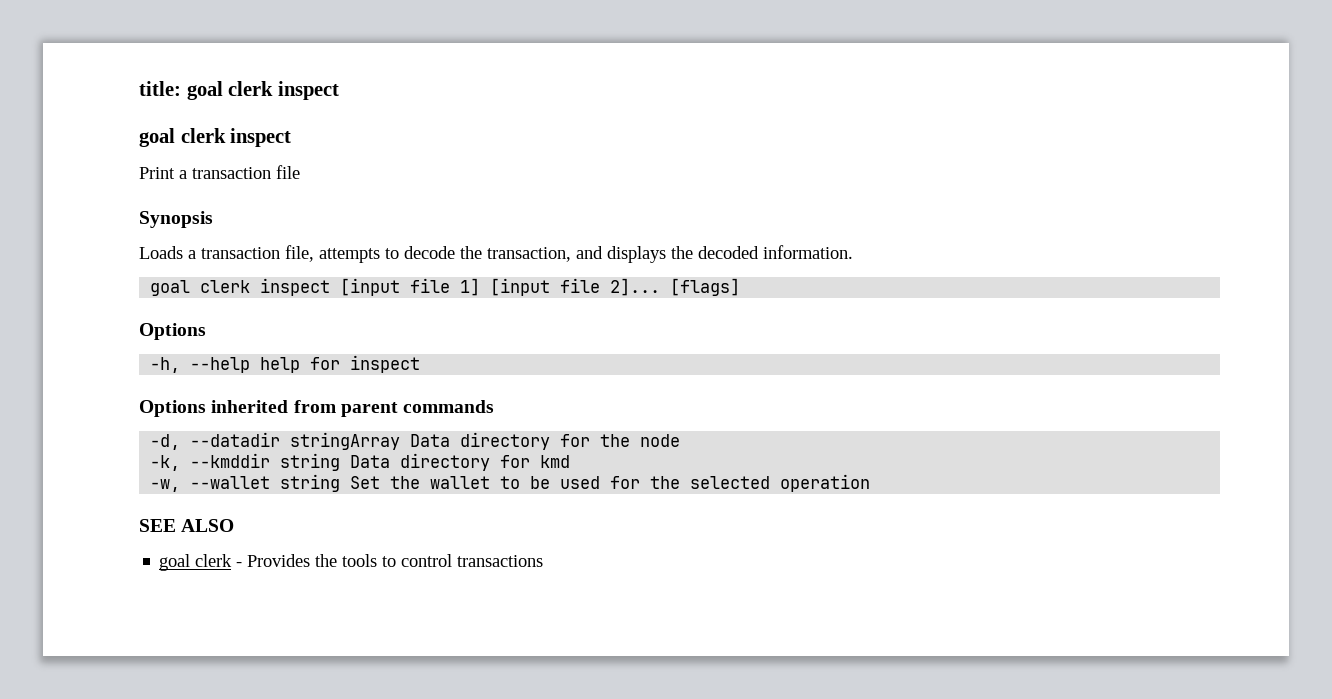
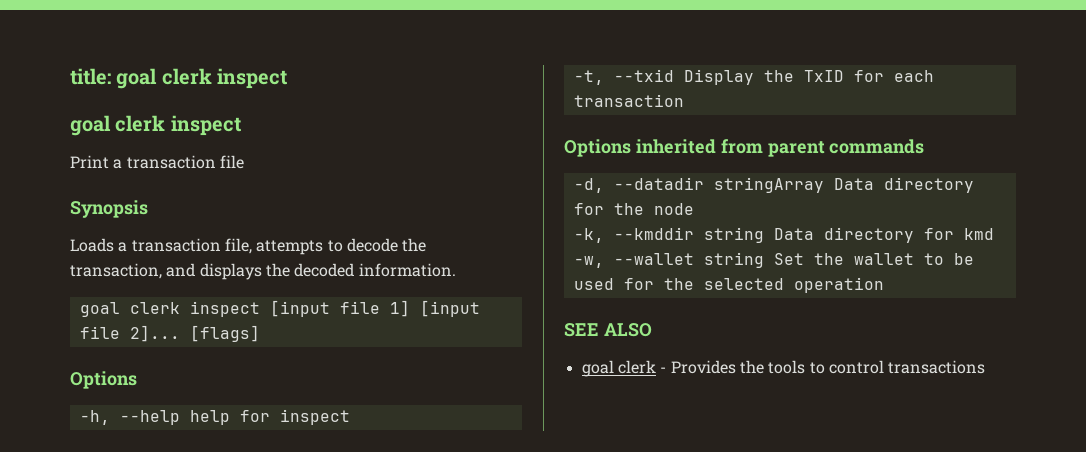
(421, 364) none -> [573,69,934,85] [573,94,684,107] // -t, --txid Display the TxID for each transaction

